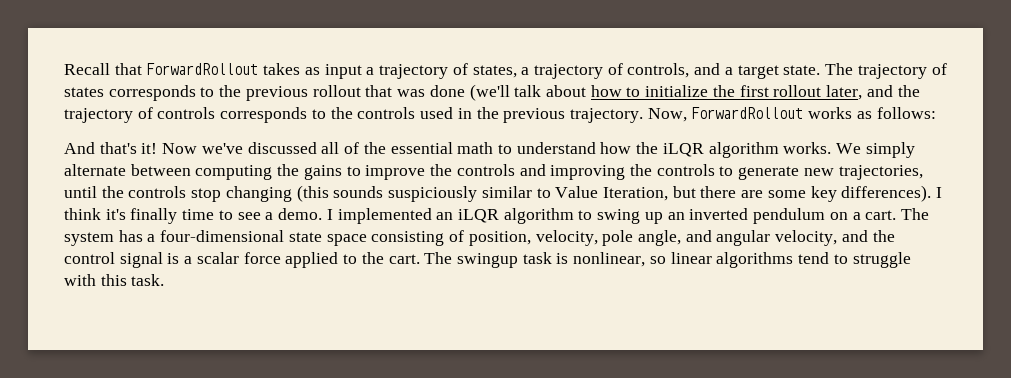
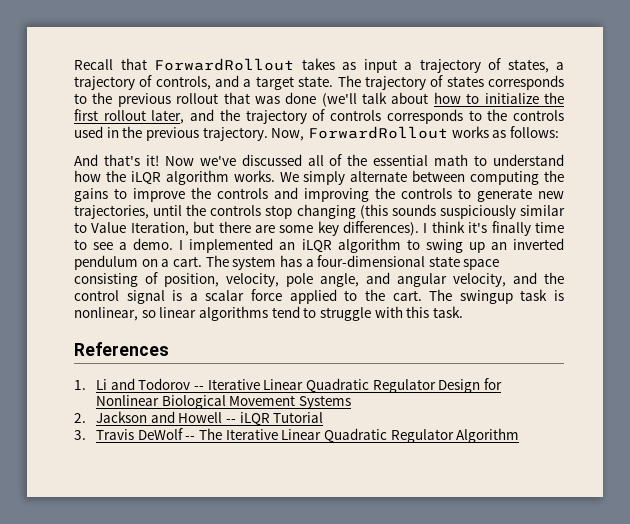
(165, 280) none -> [74,342,169,356] [74,378,502,393] [96,395,352,409] [74,411,324,426] [74,428,520,443] // References // 1. Li and Todorov -- Iterative Linear Quadratic Regulator Design for Nonlinear Biological Movement Systems // 2. Jackson and Howell -- iLQR Tutorial // 3. Travis DeWolf -- The Iterative Linear Quadratic Regulator Algorithm

